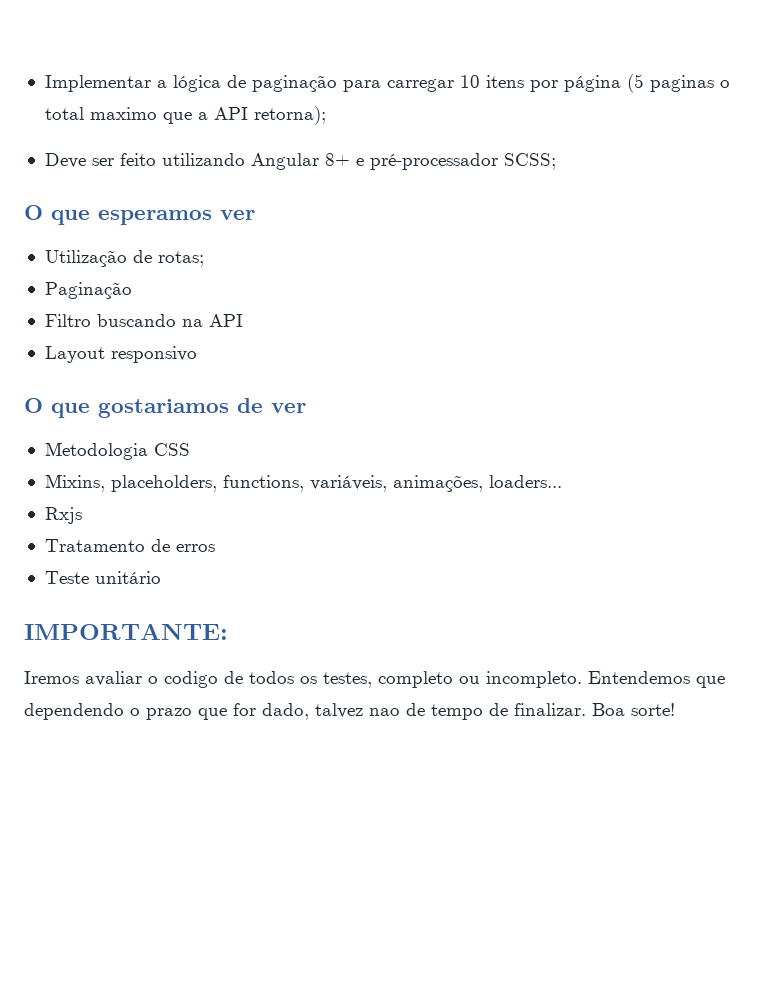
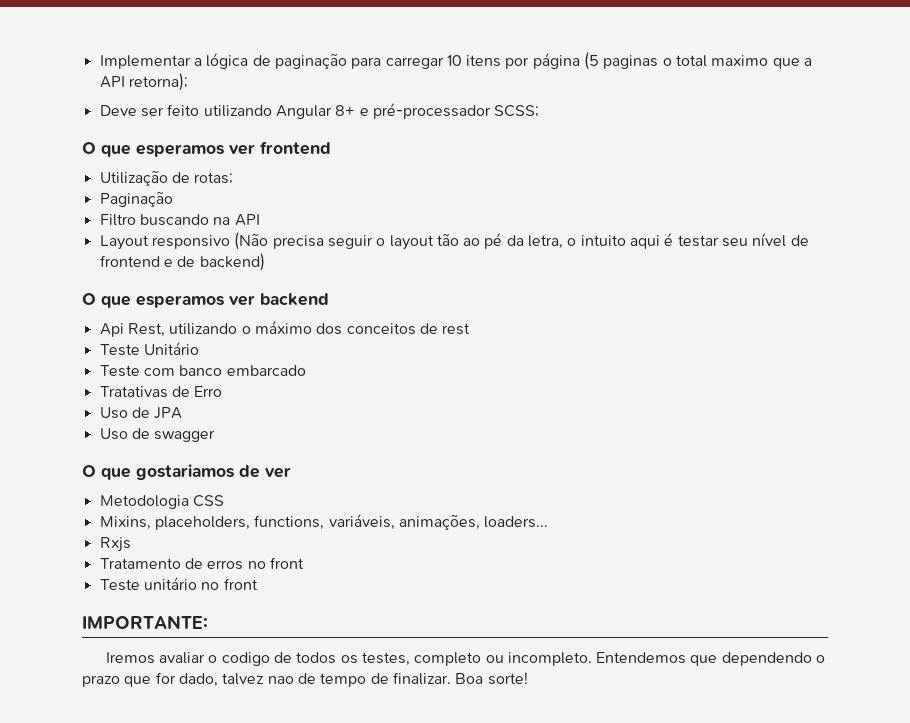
(255, 215) none -> [260,141,331,155] frontend
(197, 354) none -> [234,232,809,250] [99,253,265,271] [82,293,329,308] [99,321,471,337] [99,342,199,356] [99,365,306,377] [99,386,223,398] [99,407,183,419] [99,428,216,442] (Não precisa seguir o layout tão ao pé da letra, o intuito aqui é testar seu nível de frontend e de backend) // O que esperamos ver backend // Api Rest, utilizando o máximo dos conceitos de rest // Teste Unitário // Teste com banco embarcado // Tratativas de Erro // Uso de JPA // Uso de swagger
(215, 548) none -> [247,557,304,569] no front
(161, 577) none -> [201,578,258,590] no front

